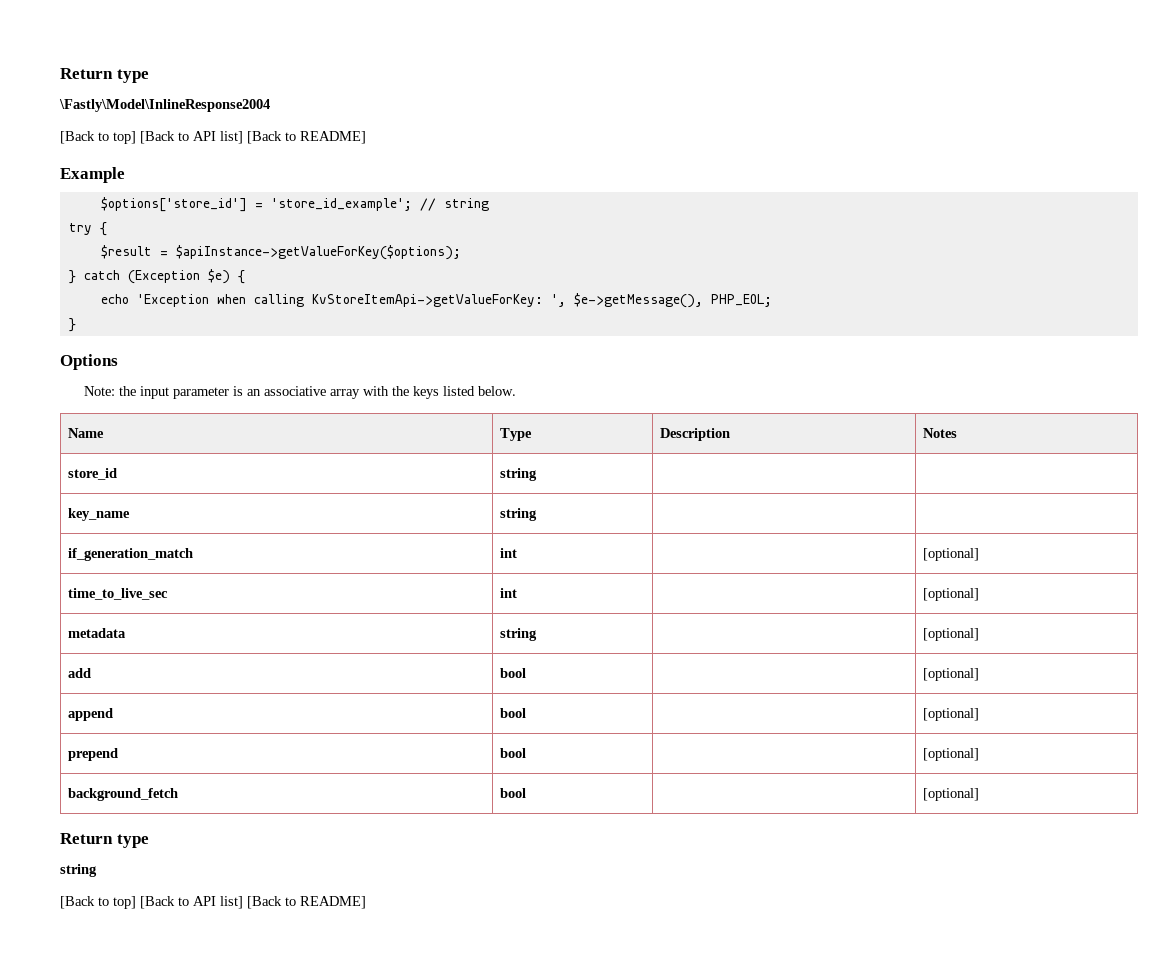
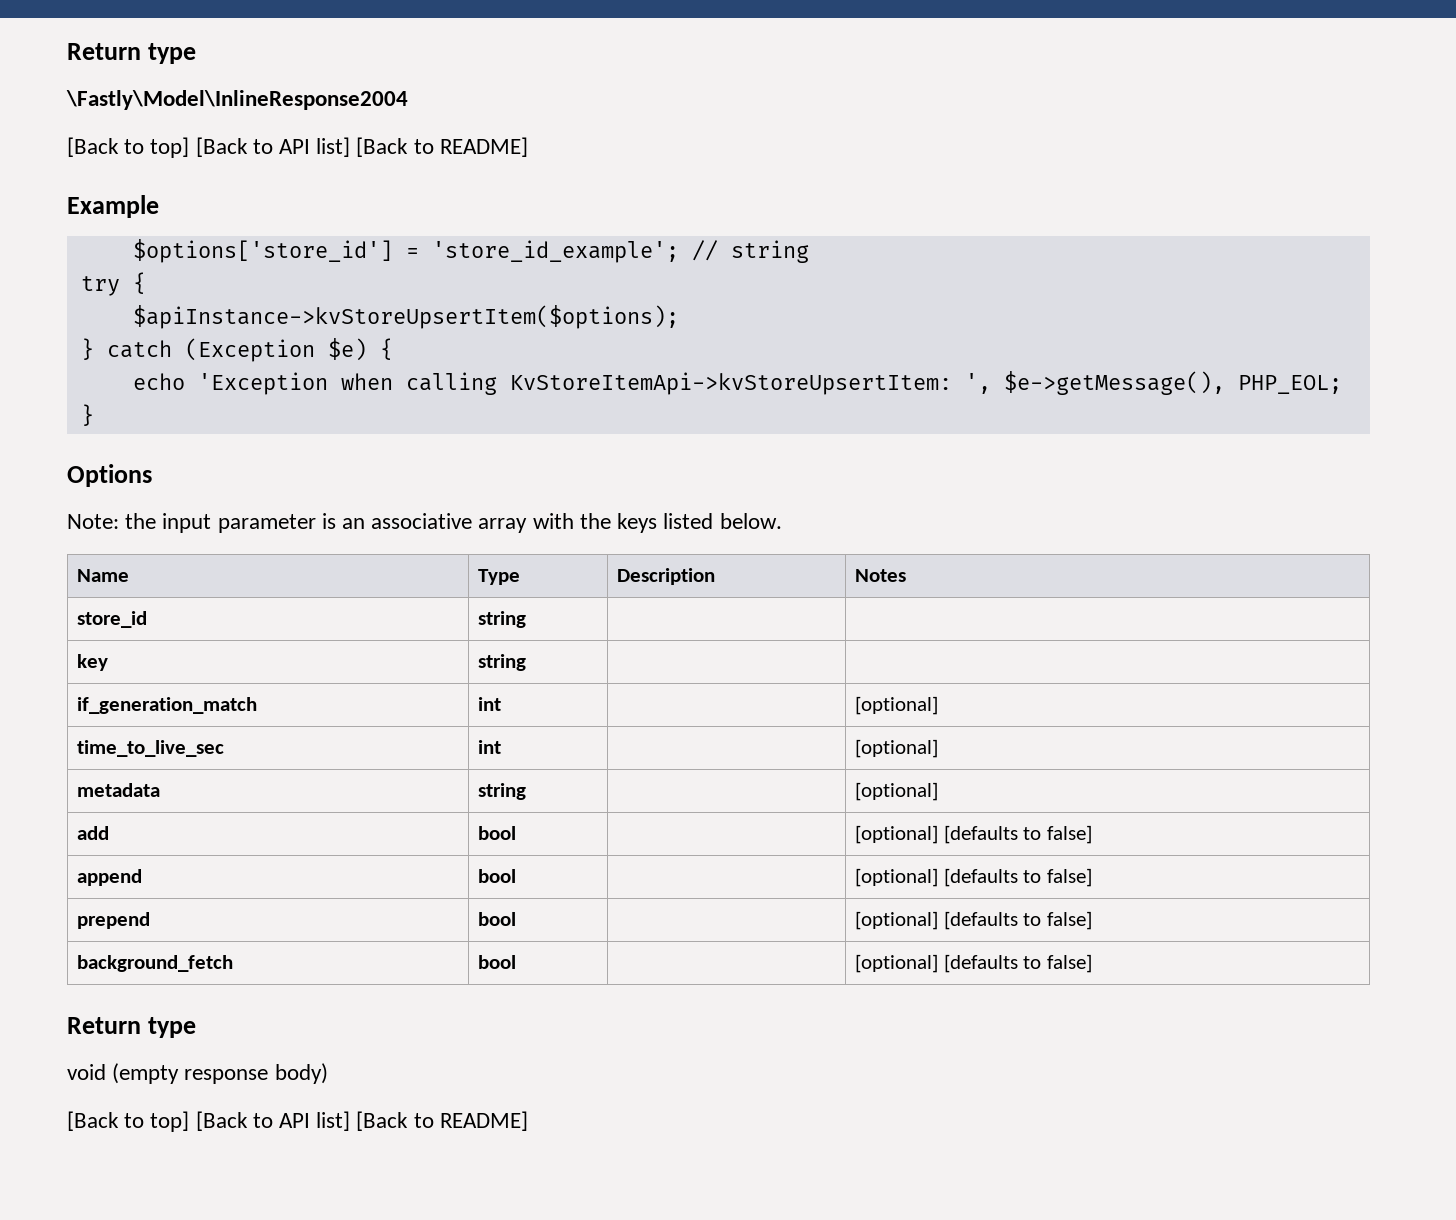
[100,245,461,260] $result = $apiInstance->getValueForKey($options); -> [132,305,679,329] $apiInstance->kvStoreUpsertItem($options);
[311,294,543,307] KvStoreItemApi->getValueForKey: -> [509,372,952,395] KvStoreItemApi->kvStoreUpsertItem:
[67,508,130,521] key_name -> [77,654,109,671] key
(979, 674) none -> [943,825,1093,844] [defaults to false]
(979, 714) none -> [943,868,1093,887] [defaults to false]
(979, 754) none -> [943,911,1093,930] [defaults to false]
[60,833,149,848] [60,864,97,877] // Return type // string -> [943,954,1093,973] [67,1017,197,1038] [67,1063,328,1084] [defaults to false] // Return type // void (empty response body)

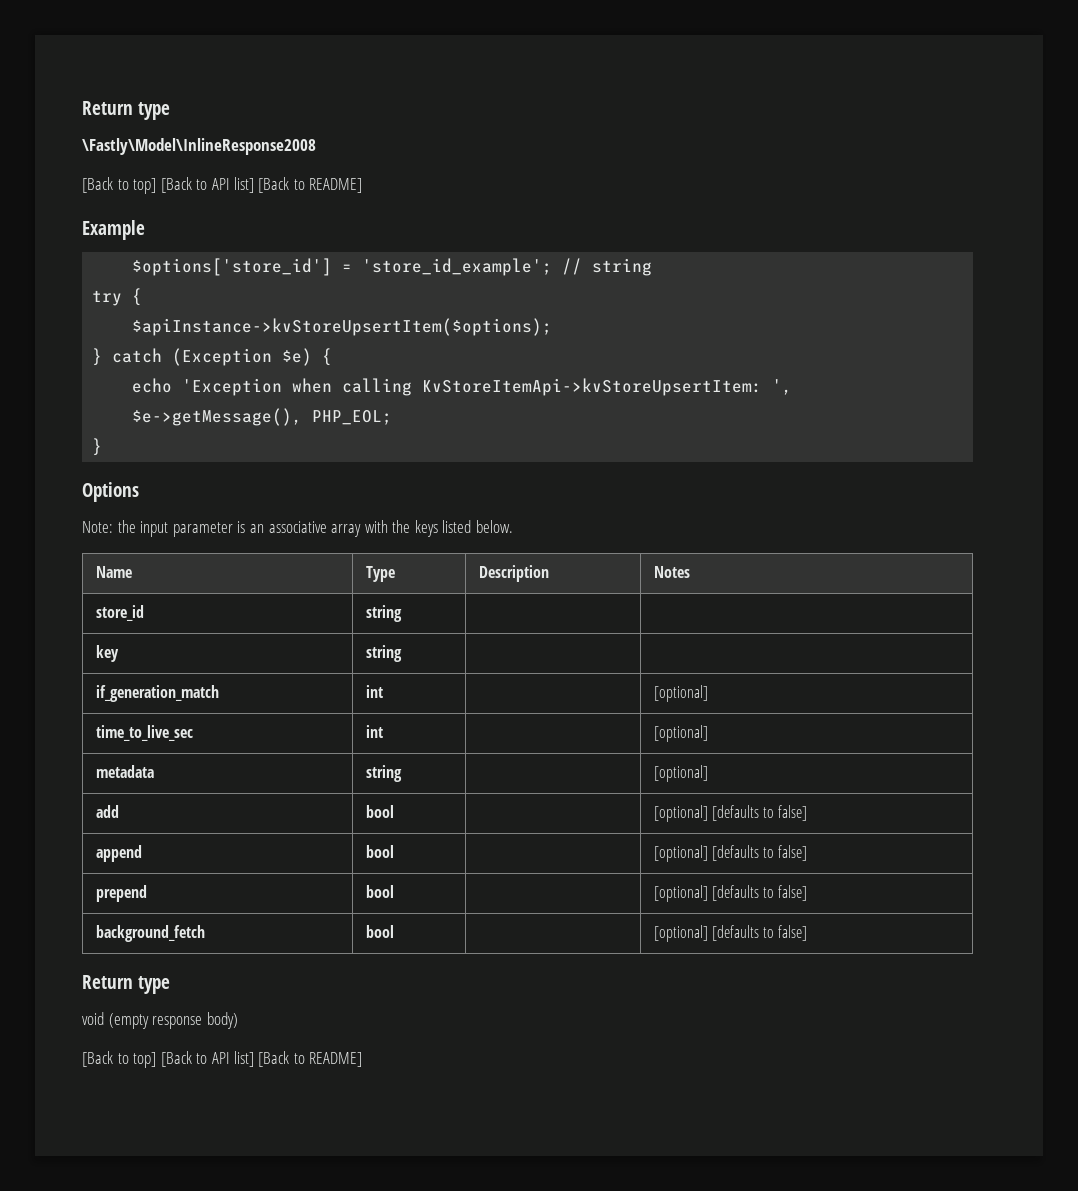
[67,43,197,64] [66,90,408,110] Return type // \Fastly\Model\InlineResponse2004 -> [82,101,170,120] [82,138,316,155] Return type // \Fastly\Model\InlineResponse2008

